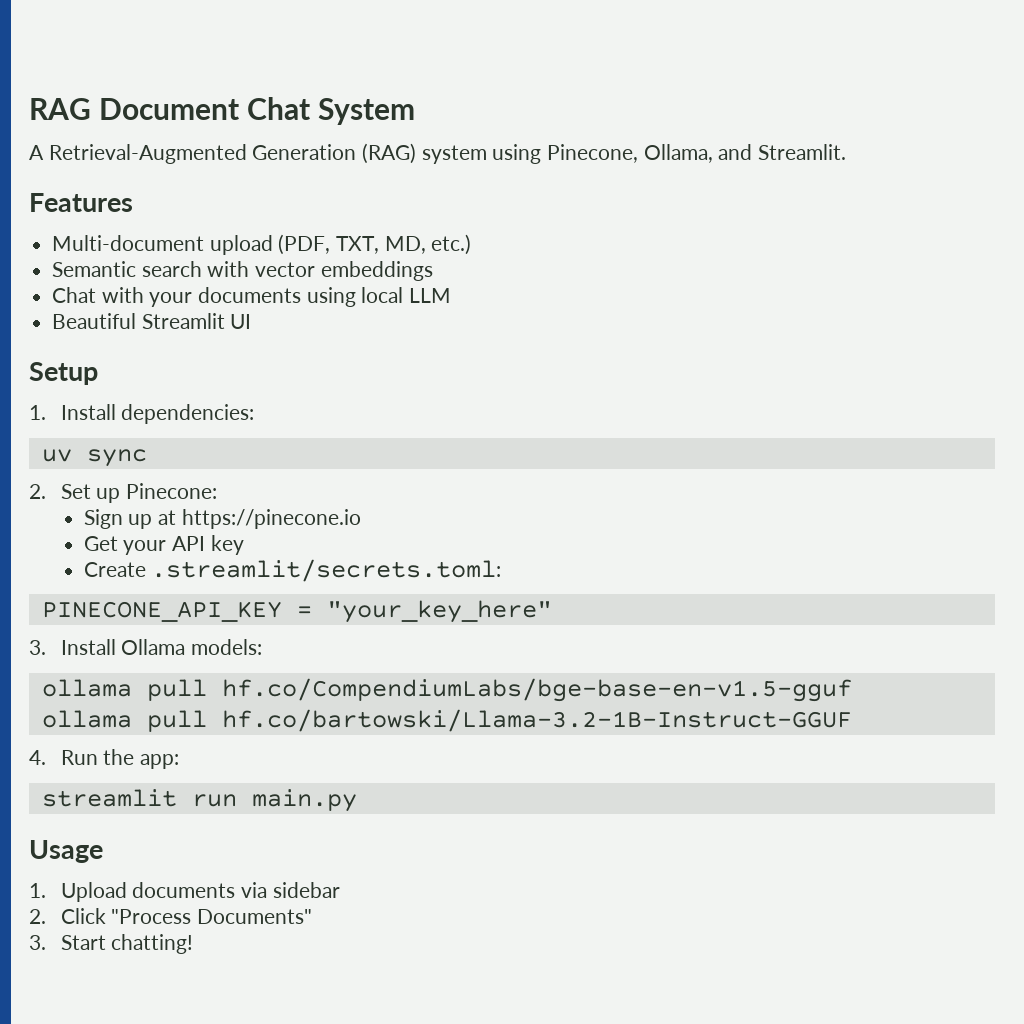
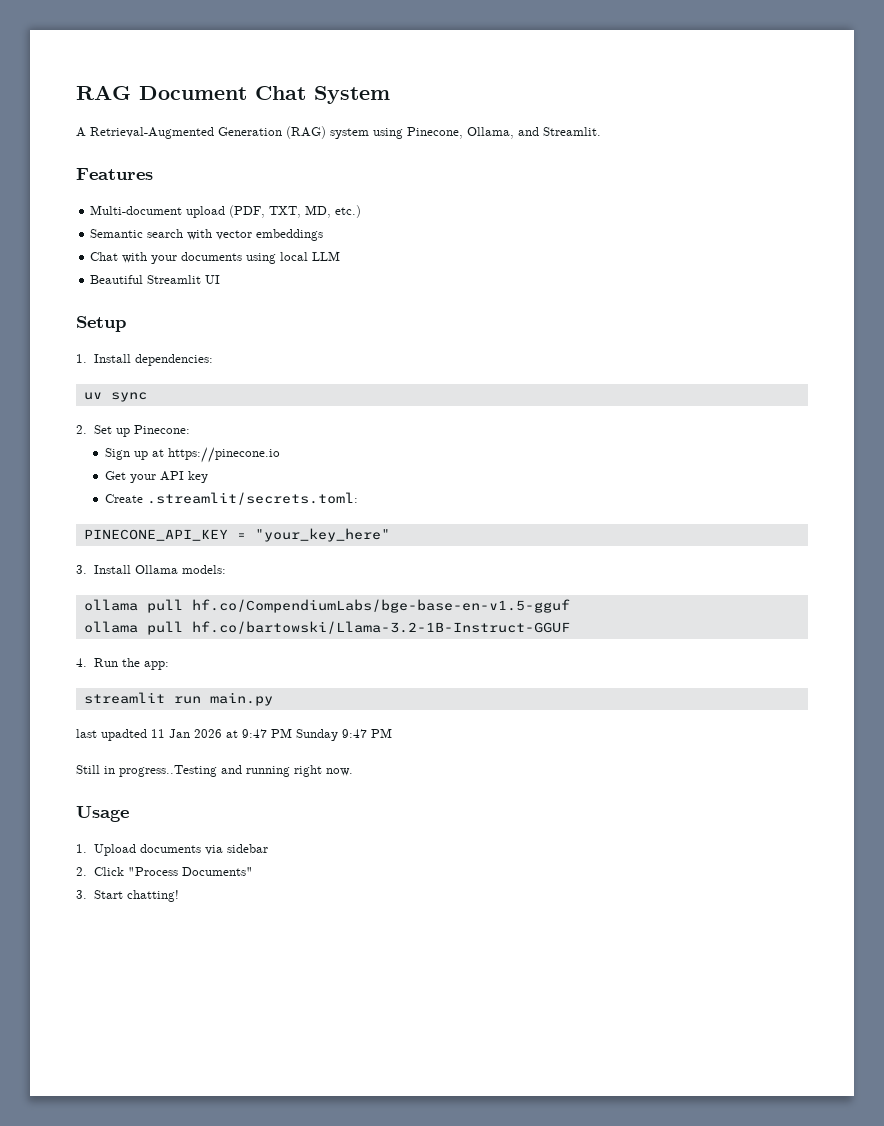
(357, 800) none -> [76,728,392,741] [76,765,353,777] // last upadted 11 Jan 2026 at 9:47 PM Sunday 9:47 PM // Still in progress..Testing and running right now.

